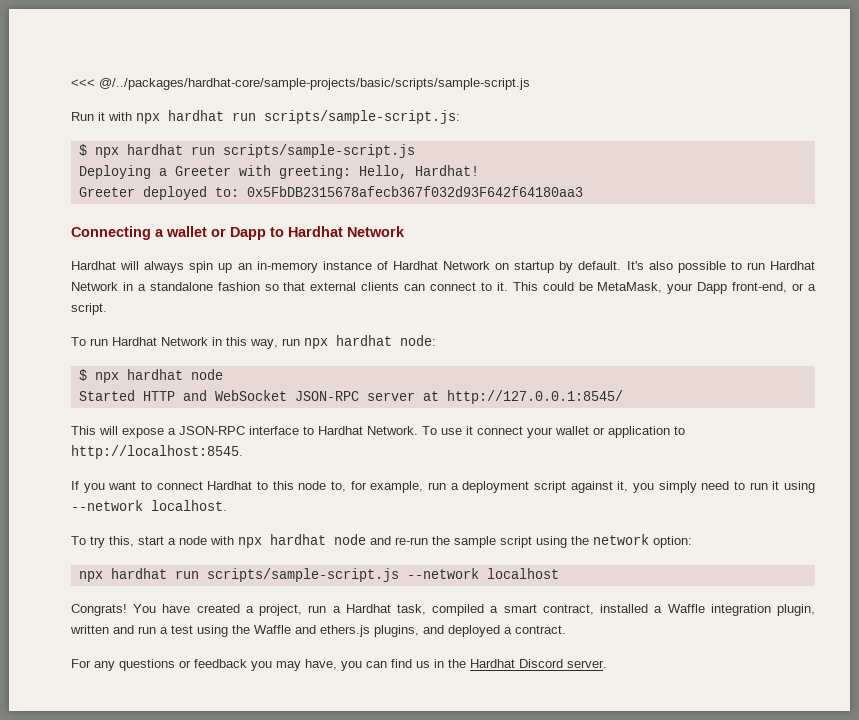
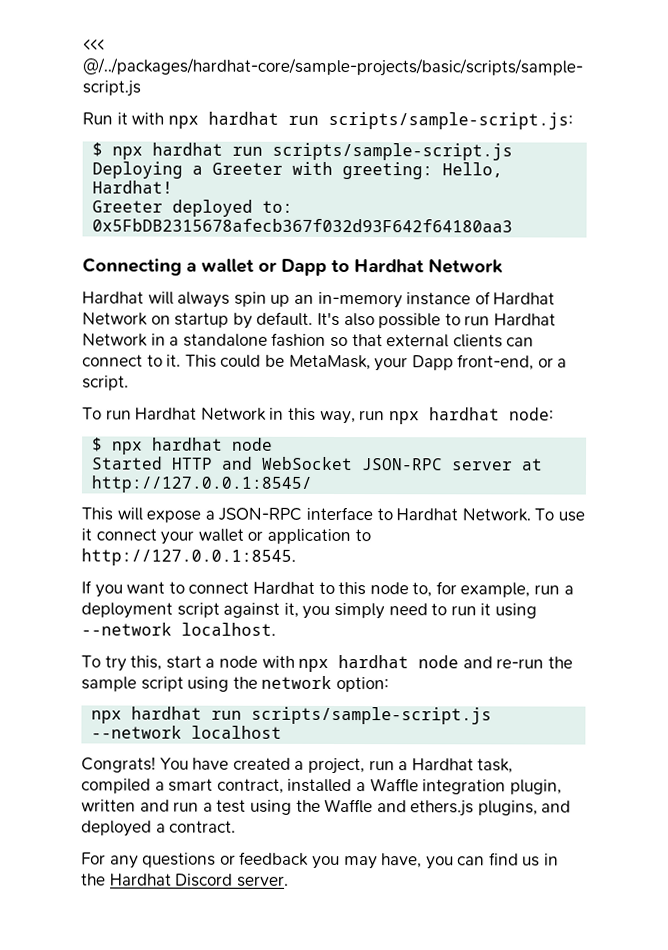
[71,445,243,459] http://localhost:8545. -> [81,548,296,566] http://127.0.0.1:8545.

